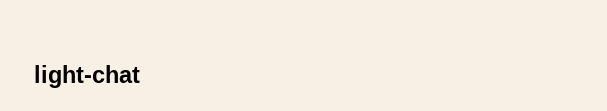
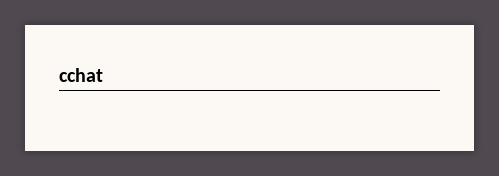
[34,65,140,88] light-chat -> [59,68,103,82] cchat

